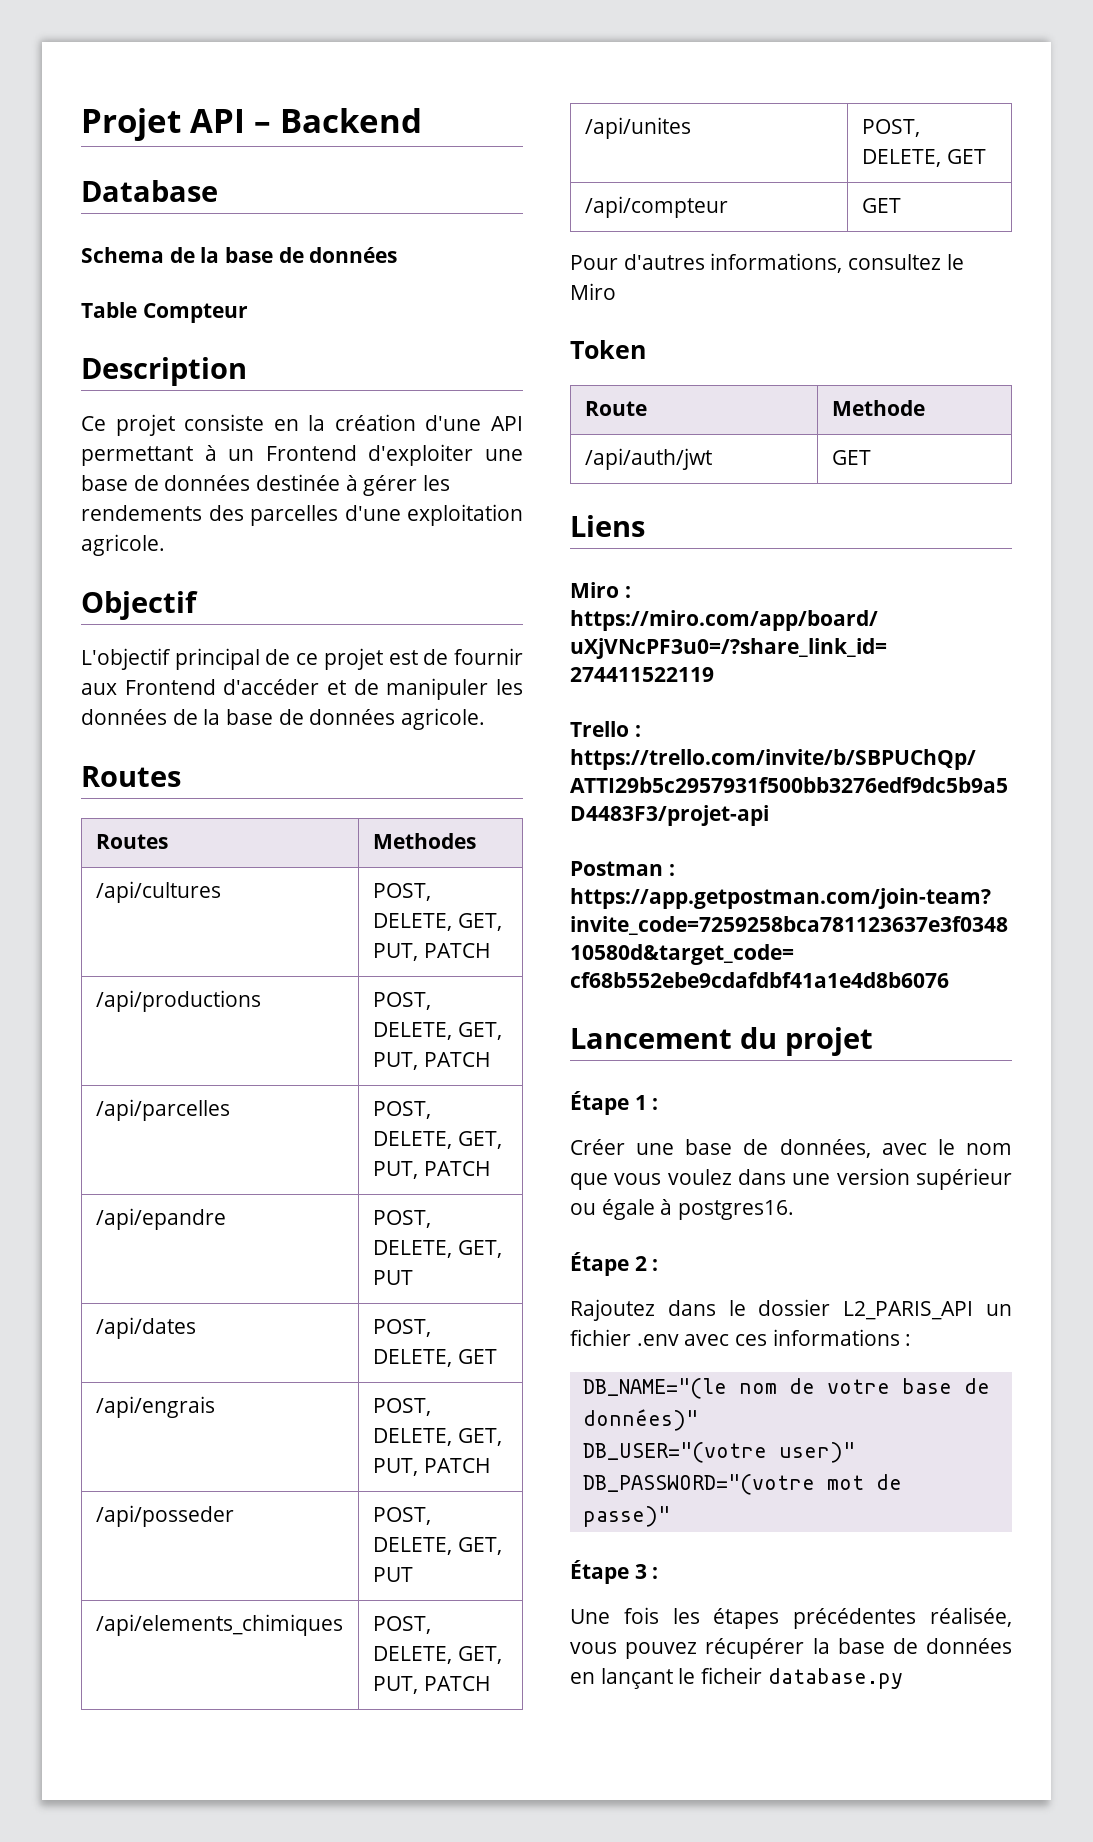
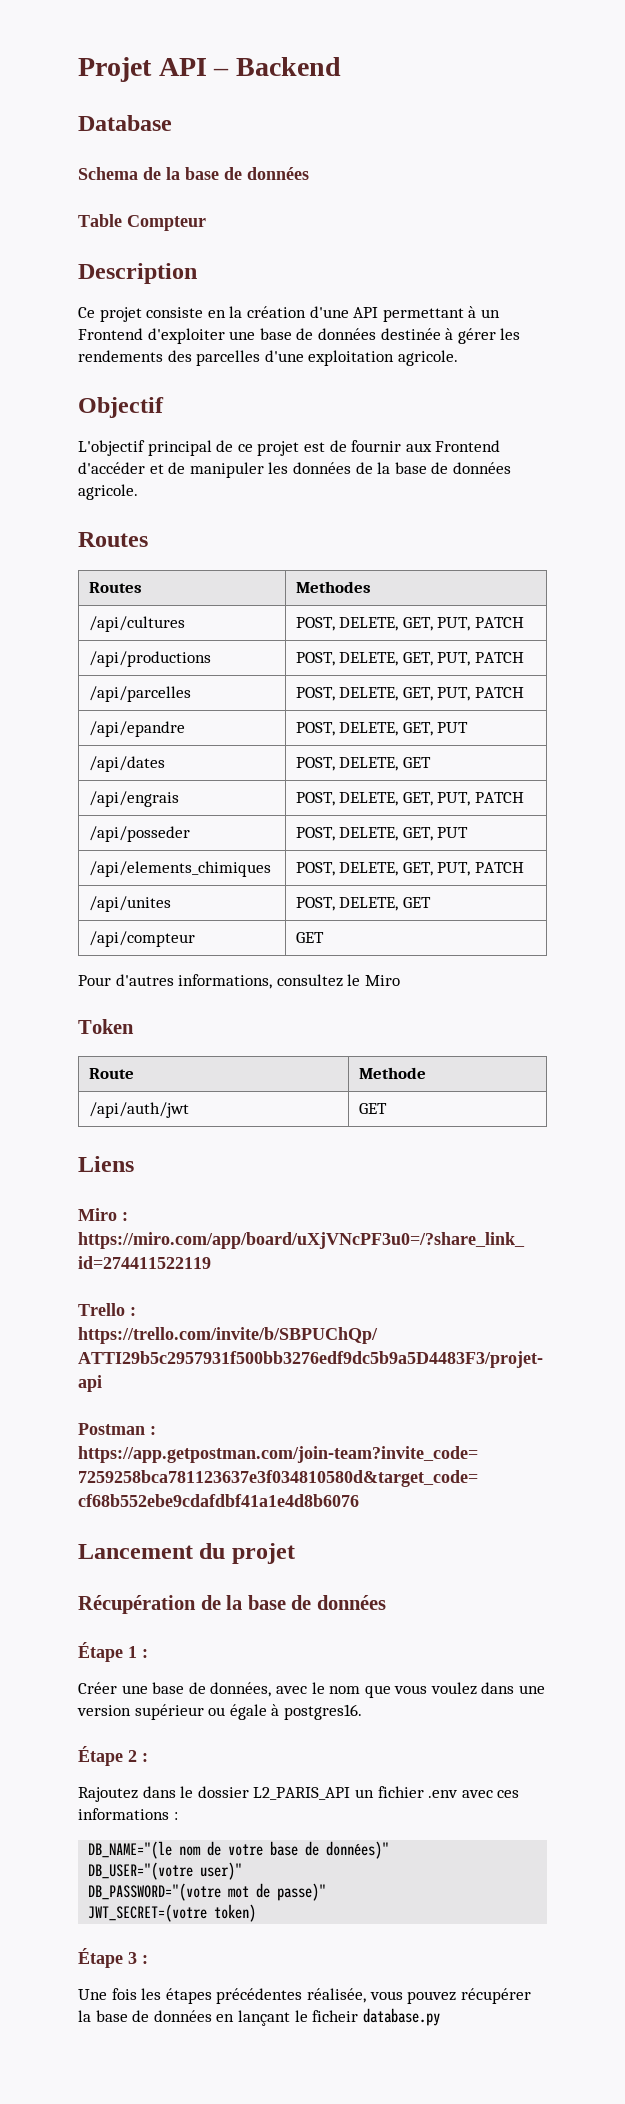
(873, 1041) none -> [78,1595,386,1614] // Récupération de la base de données
(670, 1516) none -> [88,1904,257,1922] // JWT_SECRET=(votre token)

